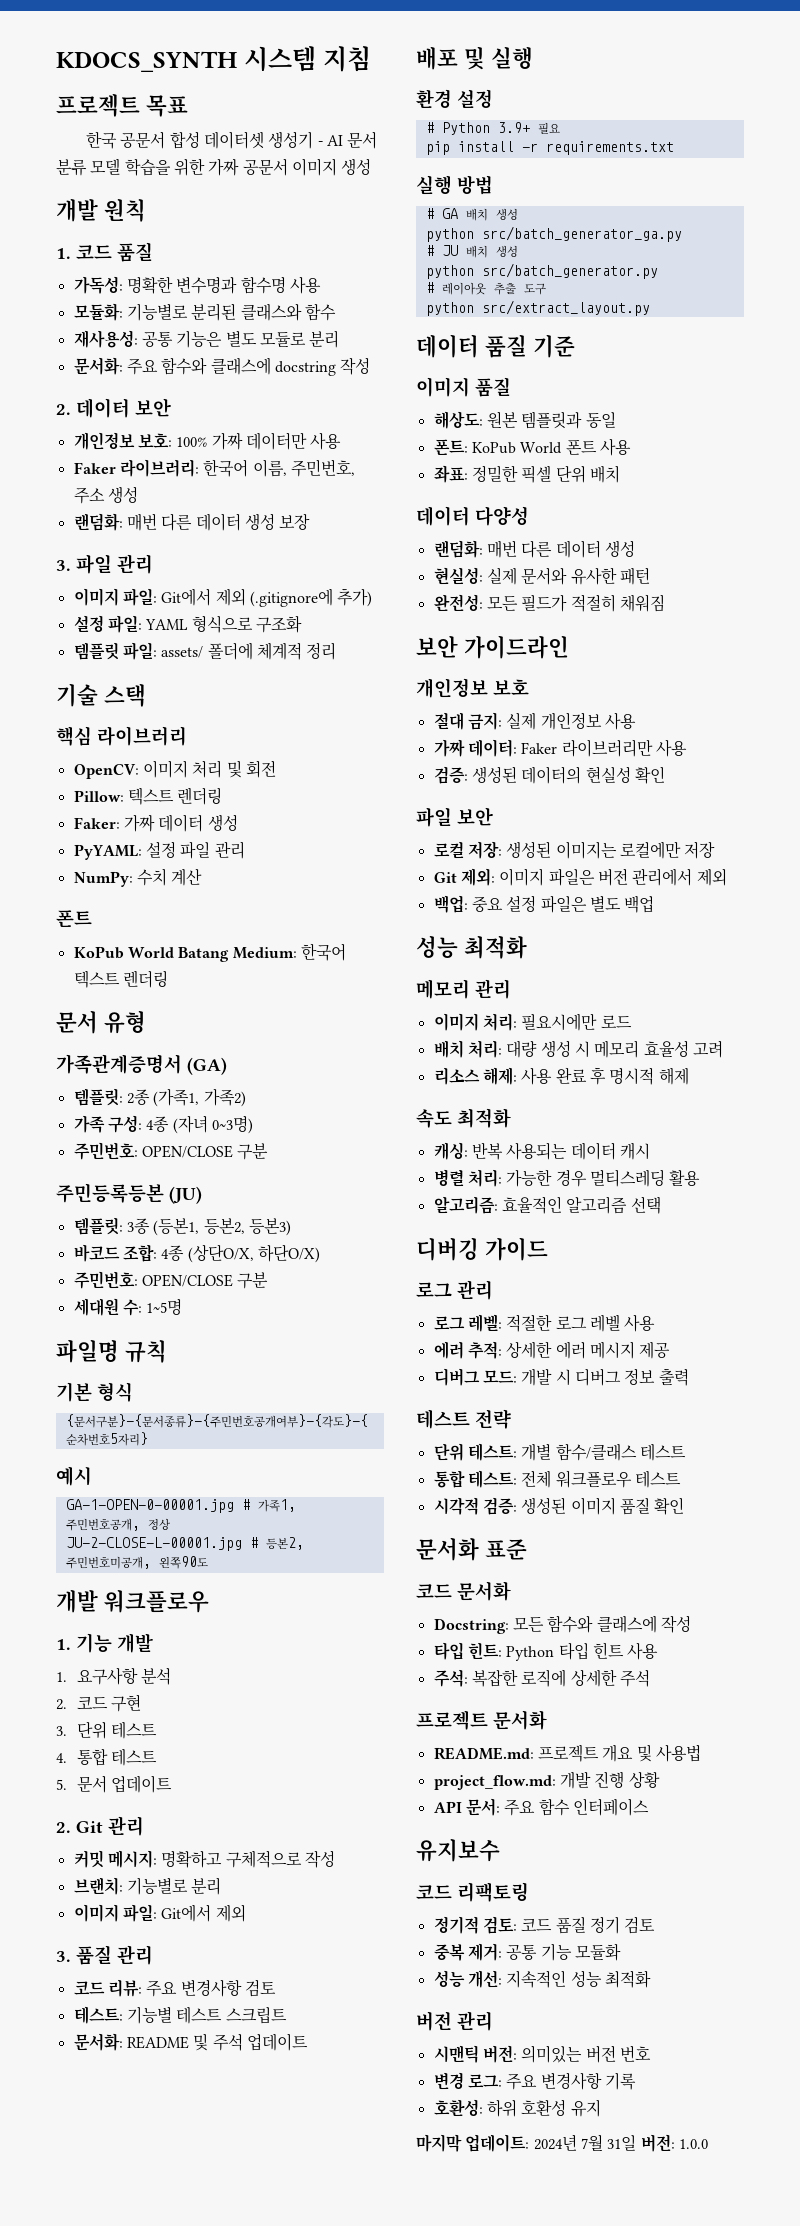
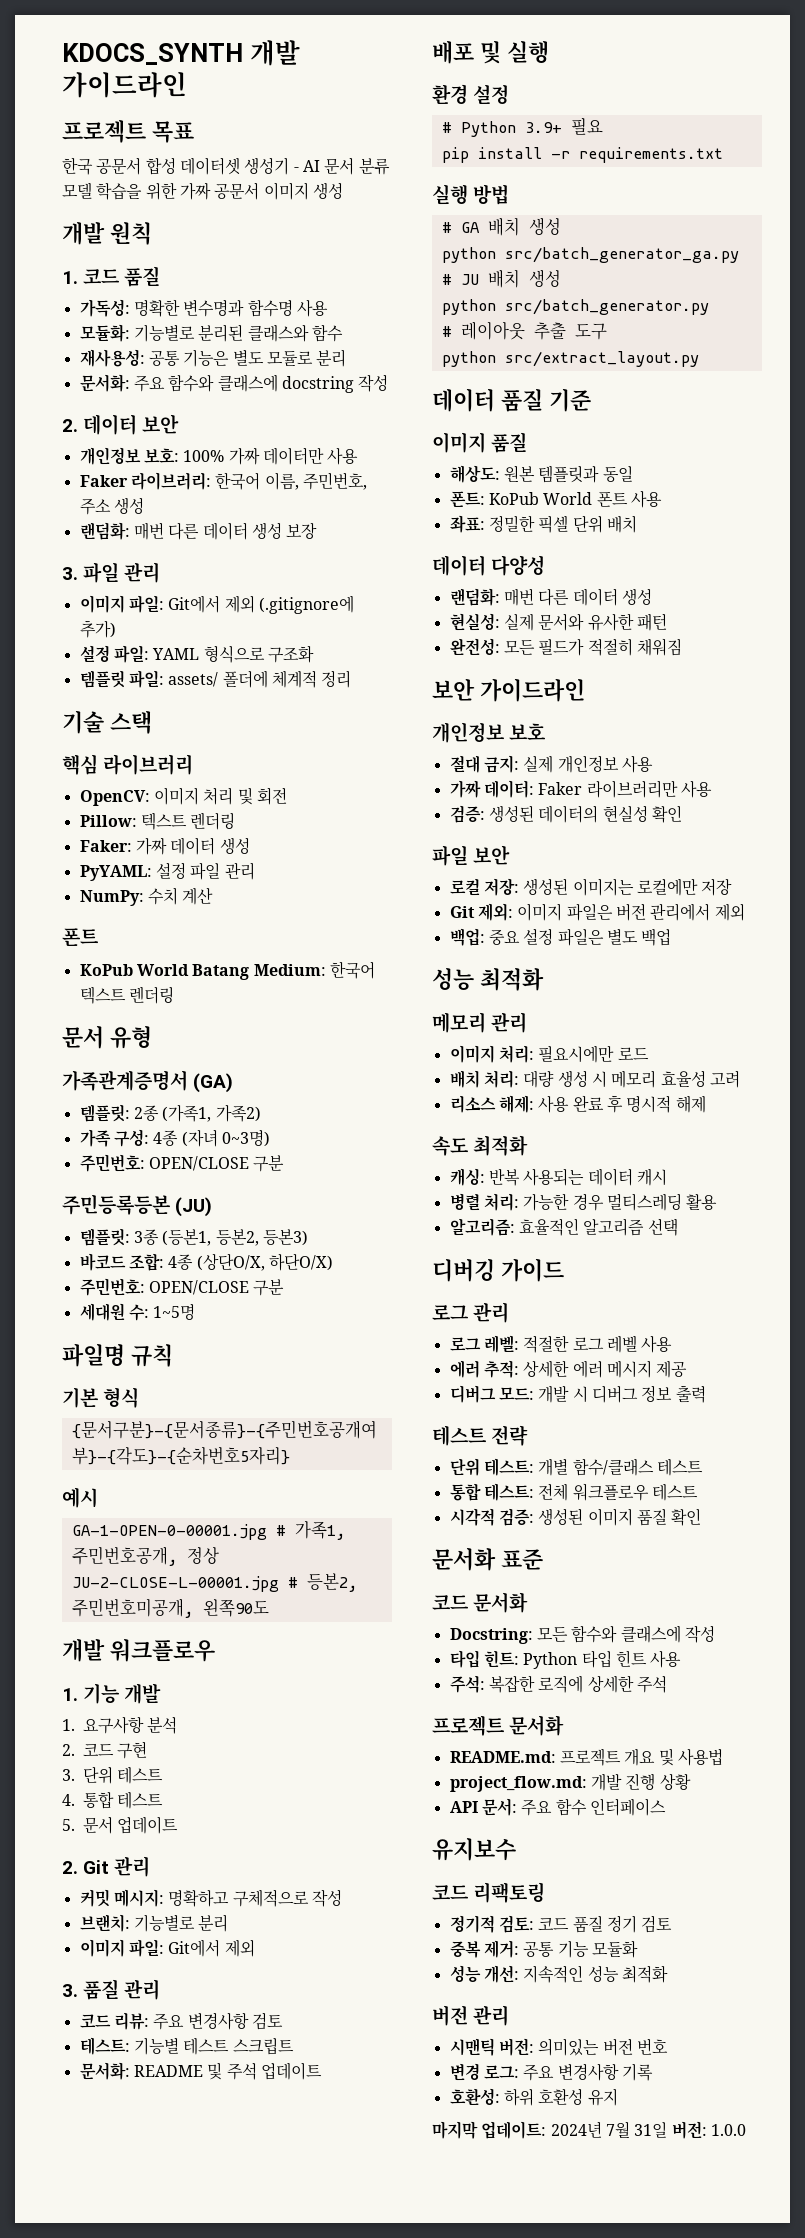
[243,46,371,72] 시스템 지침 -> [249,40,300,66] [62,72,187,98] 개발 가이드라인

